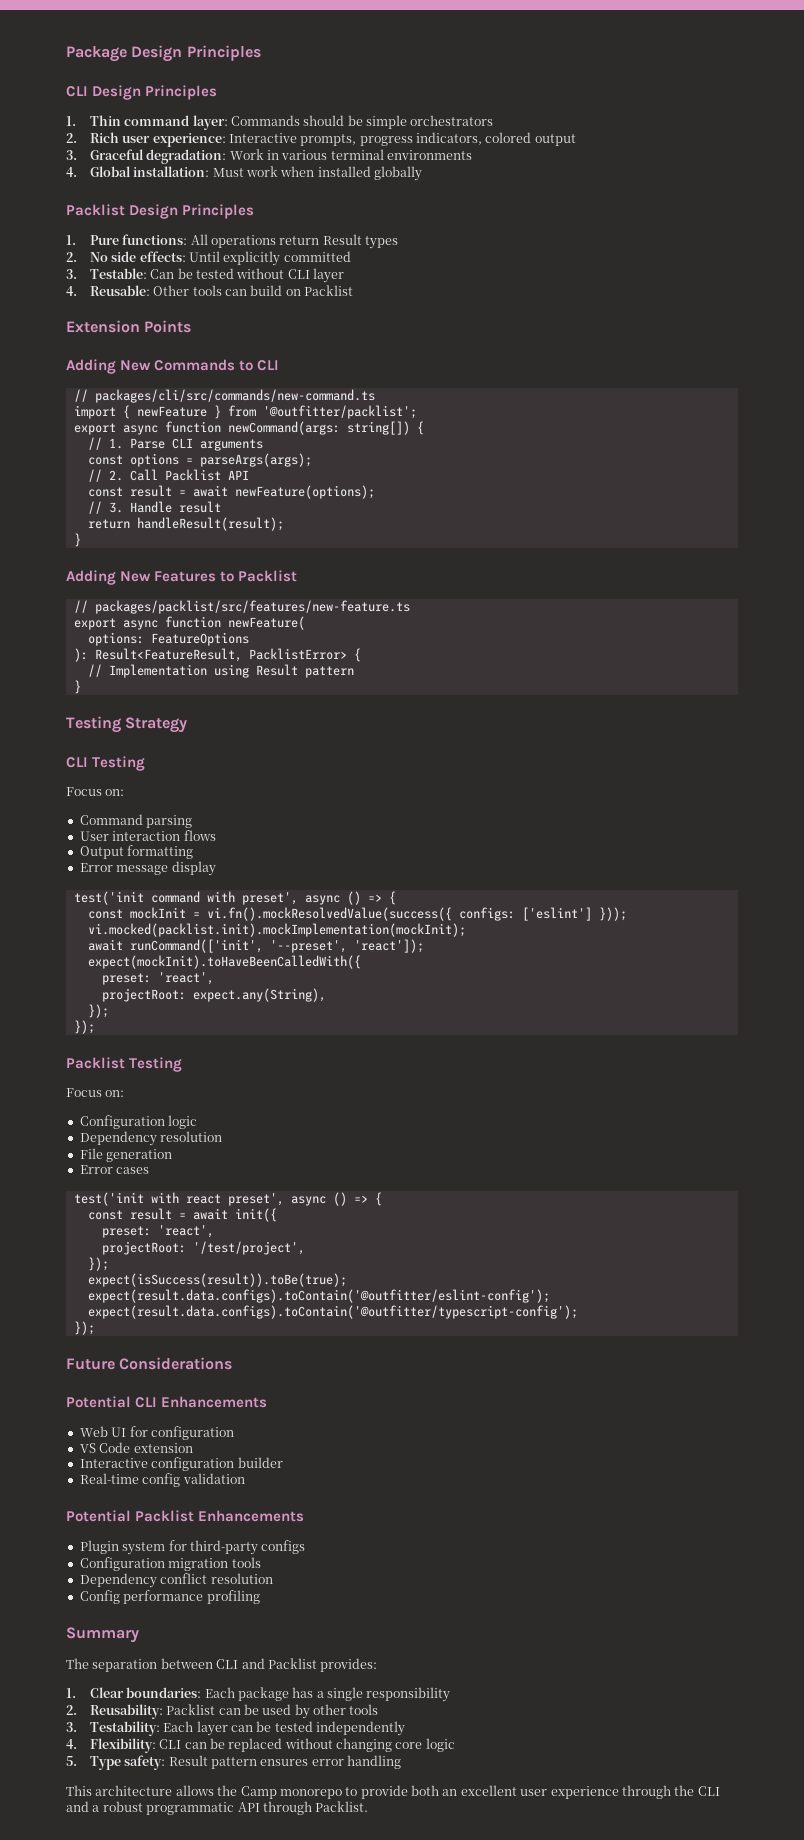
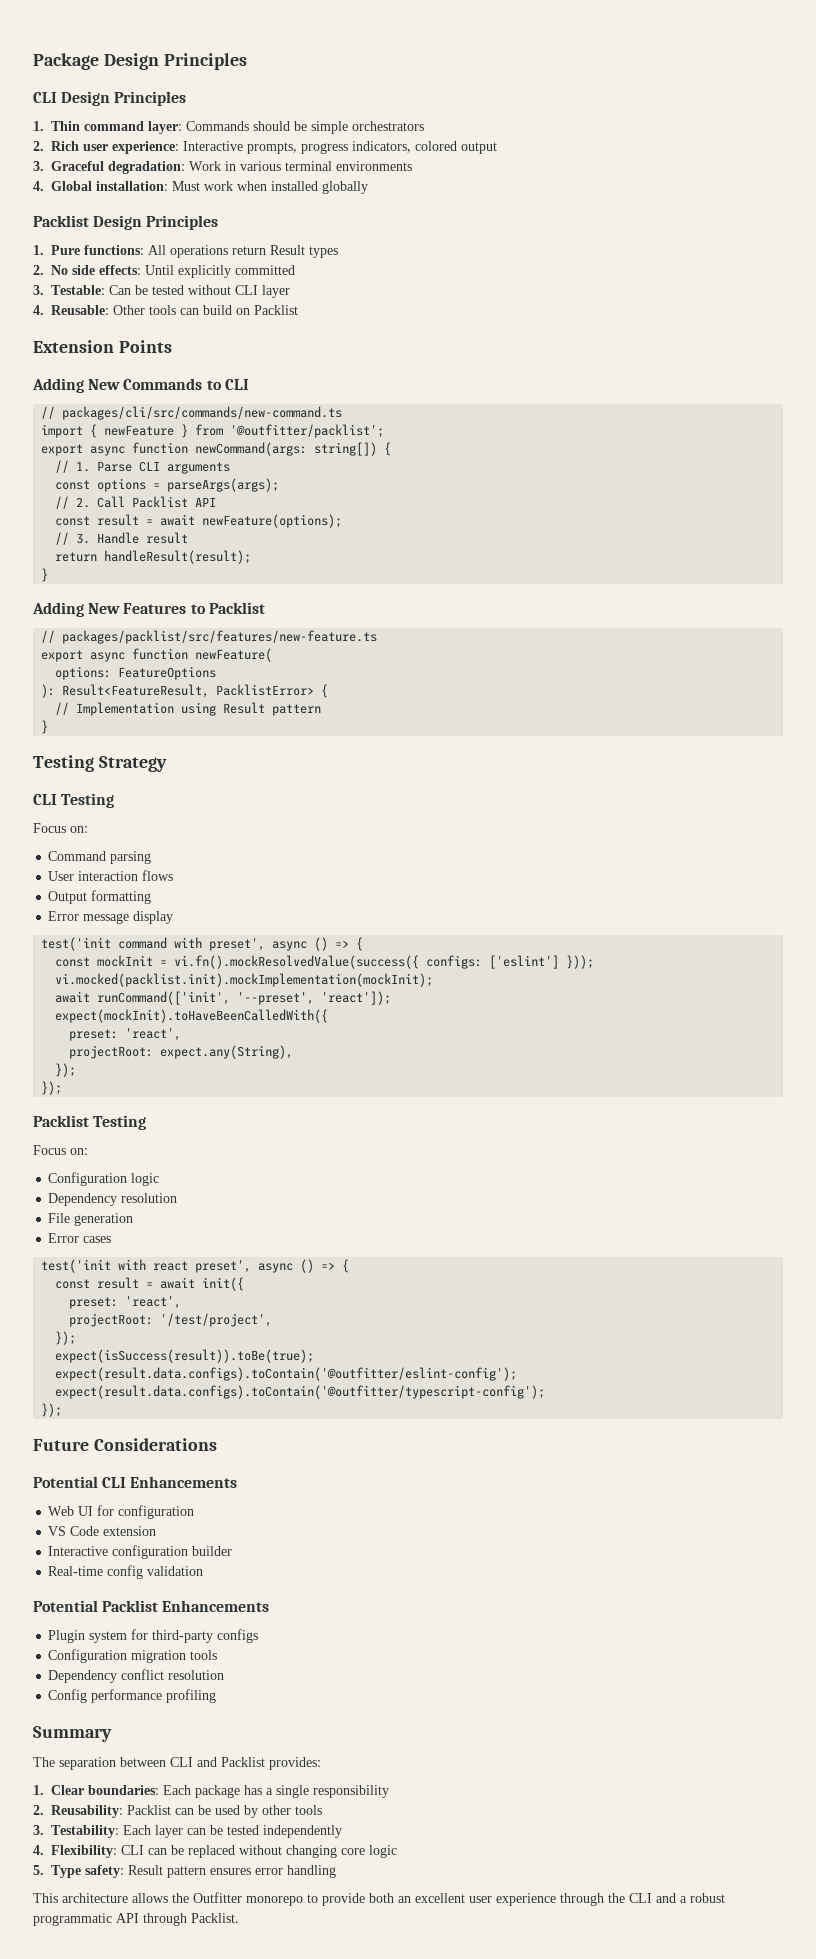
[240,1786,277,1799] Camp -> [193,1892,242,1903] Outfitter

